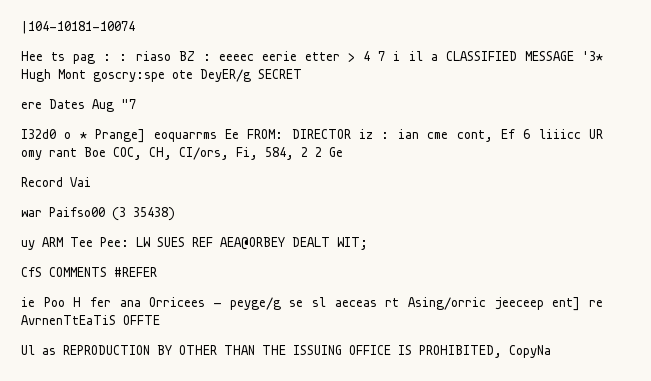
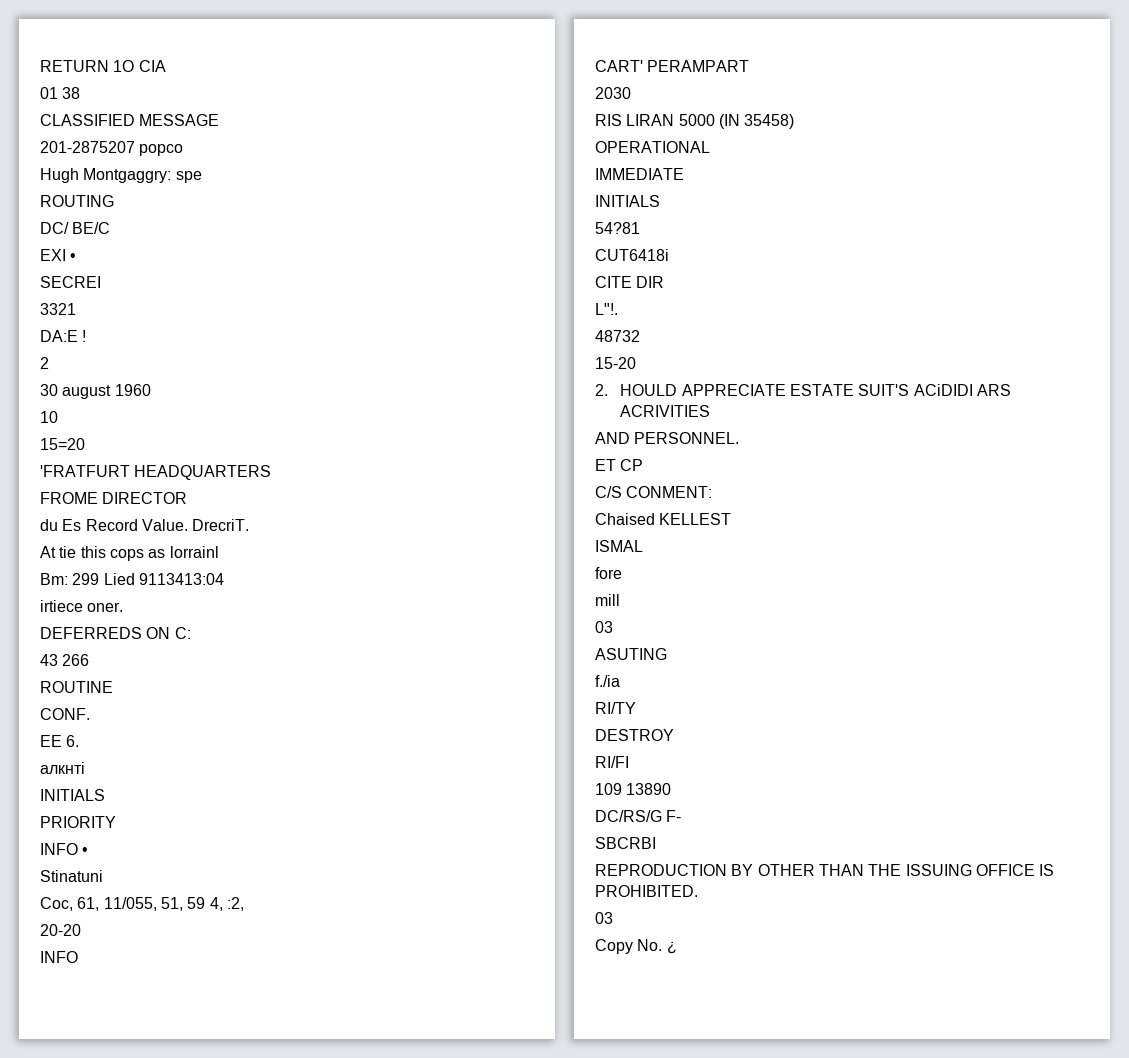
[21,21,135,34] [21,51,603,64] [21,69,302,82] [21,99,136,112] [21,129,603,143] [21,147,343,160] [21,177,91,187] [21,207,175,221] [21,237,368,250] [21,267,157,277] [21,297,603,311] [21,315,160,325] [21,345,56,355] |104-10181-10074 // Hee ts pag : : riaso BZ : eeeec eerie etter > 4 7 i il a CLASSIFIED MESSAGE '3* Hugh Mont goscry:spe ote DeyER/g SECRET // ere Dates Aug "7 // I32d0 o * Prange] eoquarrms Ee FROM: DIRECTOR iz : ian cme cont, Ef 6 liiicc UR omy rant Boe COC, CH, CI/ors, Fi, 584, 2 2 Ge // Record Vai // war Paifso00 (3 35438) // uy ARM Tee Pee: LW SUES REF AEA@ORBEY DEALT WIT; // CfS COMMENTS #REFER // ie Poo H fer ana Orricees — peyge/g se sl aeceas rt Asing/orric jeeceep ent] re AvrnenTtEaTiS OFFTE // Ul as -> [40,60,166,72] [40,87,81,99] [40,114,220,126] [40,141,184,156] [40,168,202,183] [40,195,114,207] [40,222,111,234] [40,249,77,261] [40,276,101,288] [40,303,76,315] [40,330,87,342] [40,357,49,369] [40,384,151,399] [40,411,58,423] [40,438,85,450] [40,465,272,480] [40,492,188,504] [40,519,250,531] [40,546,219,561] [40,573,224,585] [40,600,124,612] [40,627,191,639] [40,654,90,666] [40,681,113,693] [40,708,90,720] [40,735,80,747] [40,762,85,774] [40,789,105,801] [40,816,116,828] [40,843,89,855] [40,870,103,882] [40,897,244,911] [40,924,81,936] [40,951,78,963] [595,60,750,72] [595,87,631,99] [595,114,795,129] [595,141,710,153] [595,168,684,180] [595,195,660,207] [595,222,640,234] [595,249,669,261] [595,276,665,288] [595,303,618,315] [595,330,640,342] [595,357,636,369] [595,384,1012,396] [620,405,711,417] [595,432,740,444] [595,459,644,471] [595,486,713,498] [595,513,732,525] [595,540,643,552] [595,567,622,579] [595,594,620,606] [595,621,613,633] [595,648,667,660] [595,675,620,687] [595,702,636,714] [595,729,674,741] [595,756,629,768] [595,783,672,795] [595,810,682,822] [595,837,656,849] RETURN 1O CIA // 01 38 // CLASSIFIED MESSAGE // 201-2875207 popco // Hugh Montgaggry: spe // ROUTING // DC/ BE/C // EXI • // SECREI // 3321 // DA:E ! // 2 // 30 august 1960 // 10 // 15=20 // 'FRATFURT HEADQUARTERS // FROME DIRECTOR // du Es Record Value. DrecriT. // At tie this cops as lorrainl // Bm: 299 Lied 9113413:04 // irtiece oner. // DEFERREDS ON C: // 43 266 // ROUTINE // CONF. // EE 6. // алкнті // INITIALS // PRIORITY // INFO • // Stinatuni // Coc, 61, 11/055, 51, 59 4, :2, // 20-20 // INFO // CART' PERAMPART // 2030 // RIS LIRAN 5000 (IN 35458) // OPERATIONAL // IMMEDIATE // INITIALS // 54?81 // CUT6418i // CITE DIR // L"!. // 48732 // 15-20 // 2. HOULD APPRECIATE ESTATE SUIT'S ACiDIDI ARS ACRIVITIES // AND PERSONNEL. // ET CP // C/S CONMENT: // Chaised KELLEST // ISMAL // fore // mill // 03 // ASUTING // f./ia // RI/TY // DESTROY // RI/FI // 109 13890 // DC/RS/G F- // SBCRBI //
[419,345,551,358] PROHIBITED, CopyNa -> [595,885,698,897] [595,912,613,924] [595,939,677,954] PROHIBITED. // 03 // Copy No. ¿

